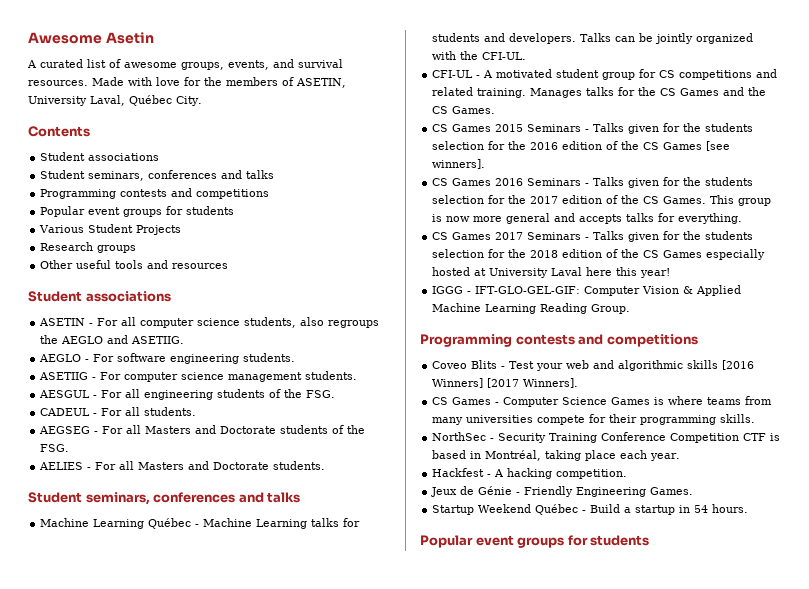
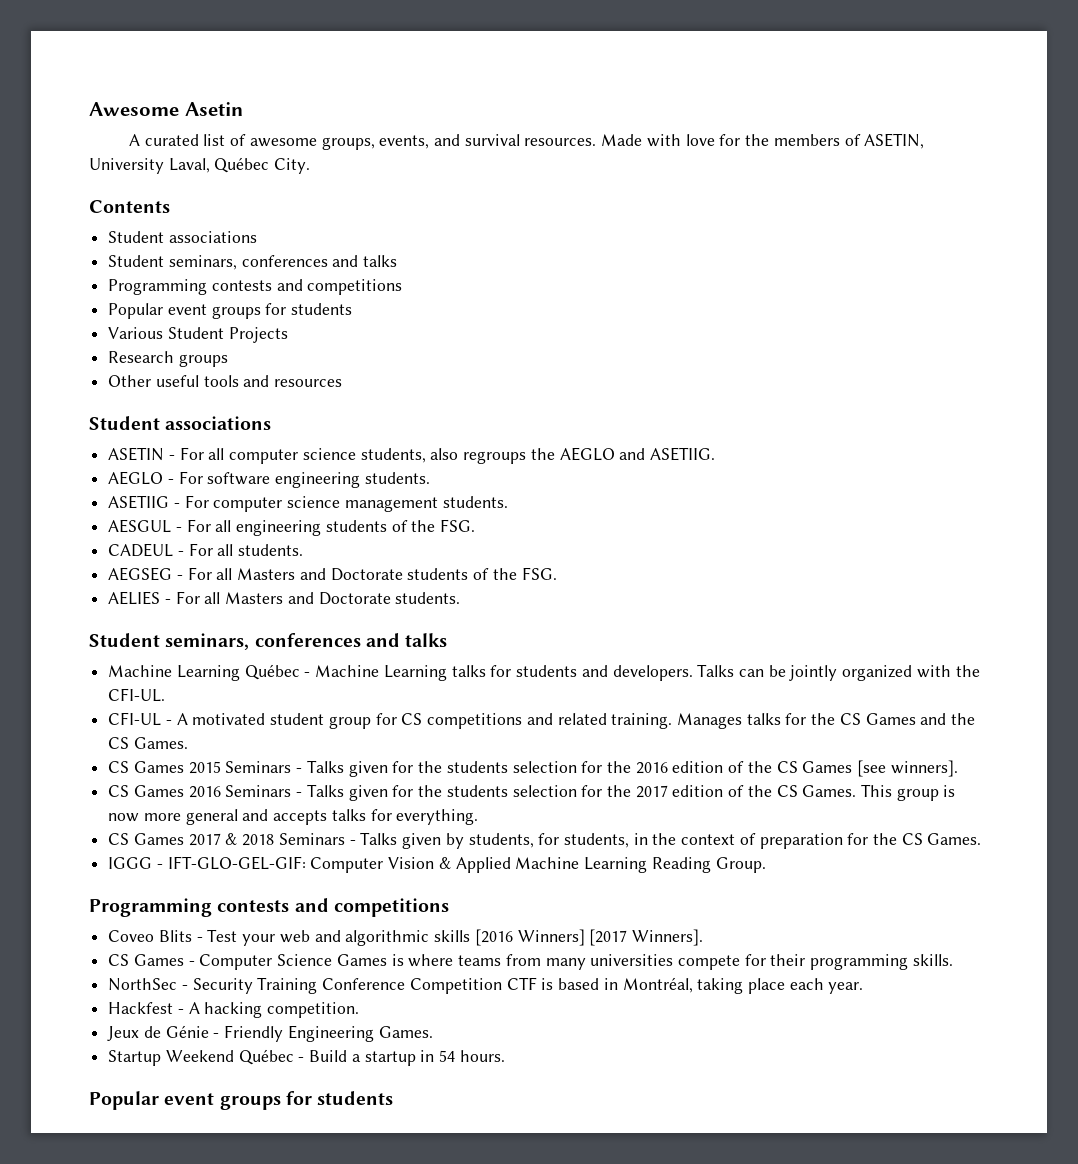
[527,231,754,242] [432,249,766,260] [432,267,671,278] Seminars - Talks given for the students selection for the 2018 edition of the CS Games especially hosted at University Laval here this year! -> [225,832,982,849] & 2018 Seminars - Talks given by students, for students, in the context of preparation for the CS Games.

